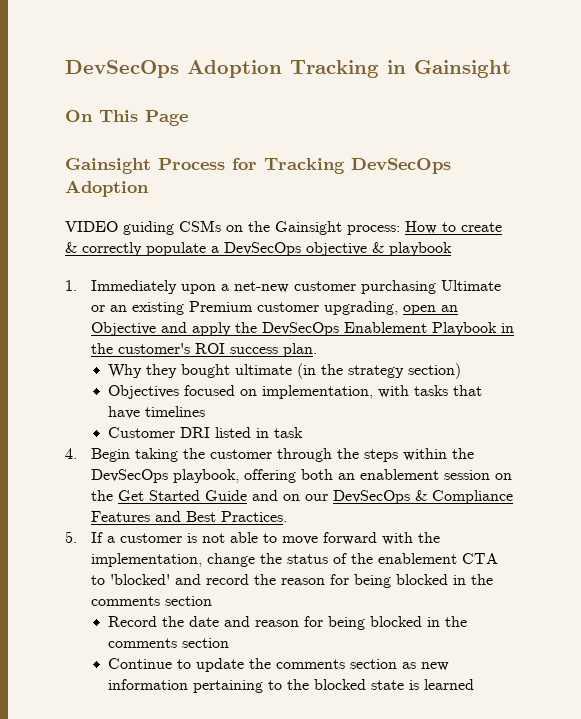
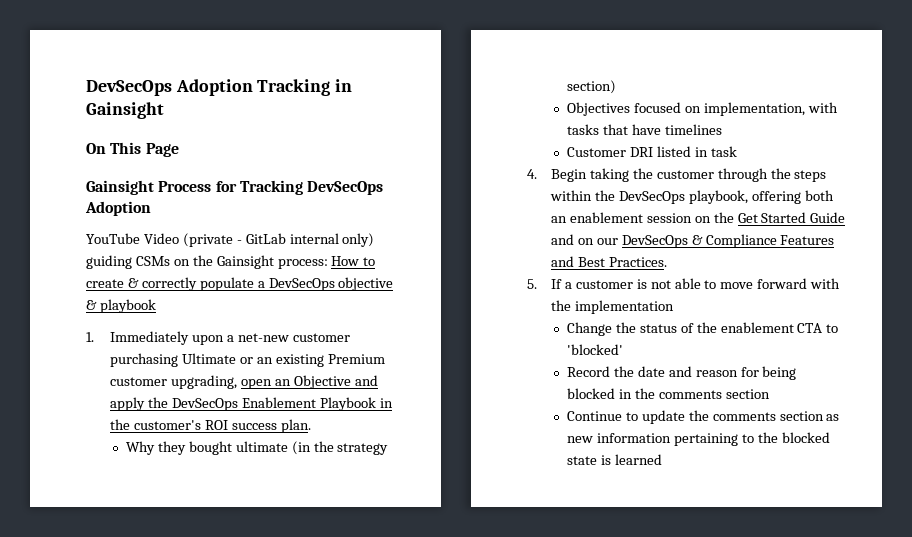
[65,221,118,232] VIDEO -> [86,233,375,247] YouTube Video (private - GitLab internal only)
[90,553,255,567] implementation, change -> [574,300,674,314] [566,322,612,336] implementation // Change
[174,574,493,588] [90,596,212,606] and record the reason for being blocked in the comments section -> (623, 349) none

